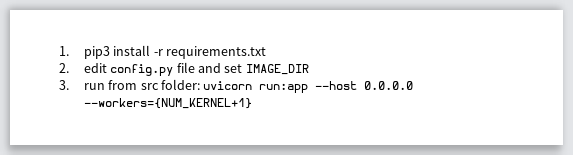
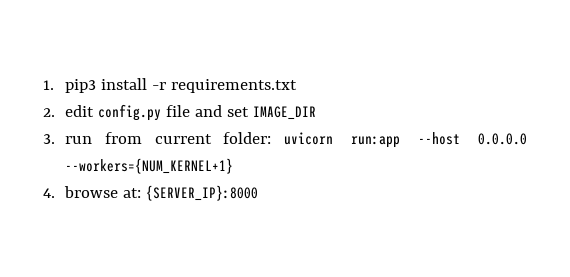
[140,83,159,90] src -> [154,134,212,144] current
(252, 103) none -> [43,185,258,201] // 4. browse at: {SERVER_IP}:8000

